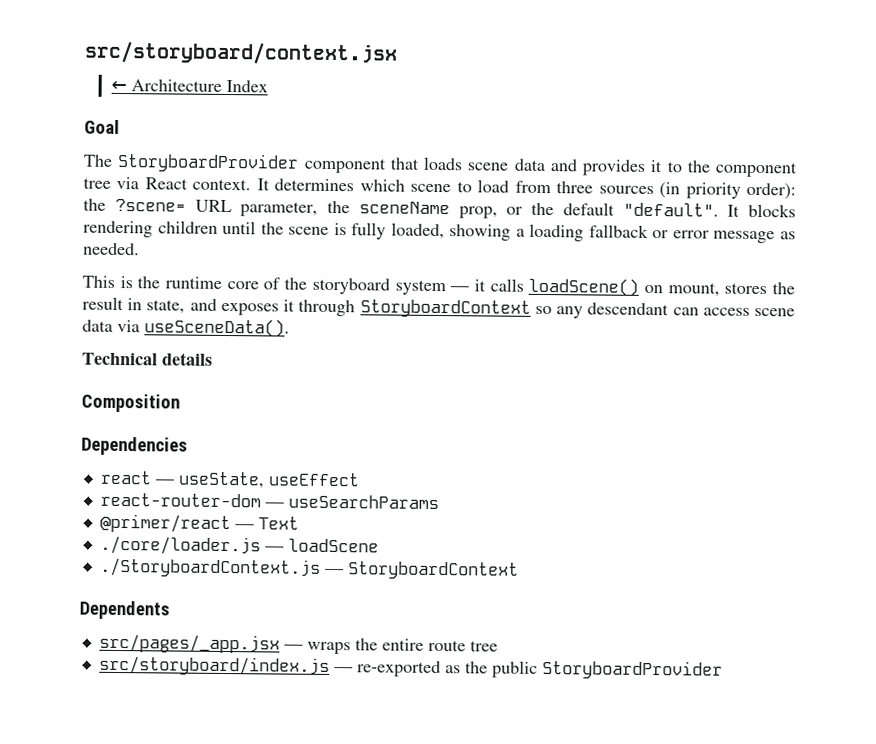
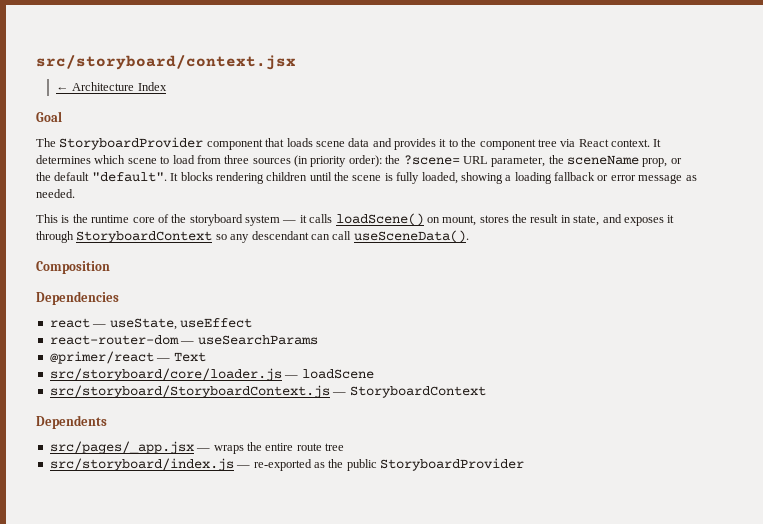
[702,307,796,317] [82,319,140,333] access scene data via -> [332,231,352,240] call
[82,352,213,366] // Technical details -> (469, 236) none
[99,535,261,556] ./core/loader.js -> [49,368,282,381] src/storyboard/core/loader.js
[99,557,321,578] ./StoryboardContext.js -> [49,385,330,398] src/storyboard/StoryboardContext.js

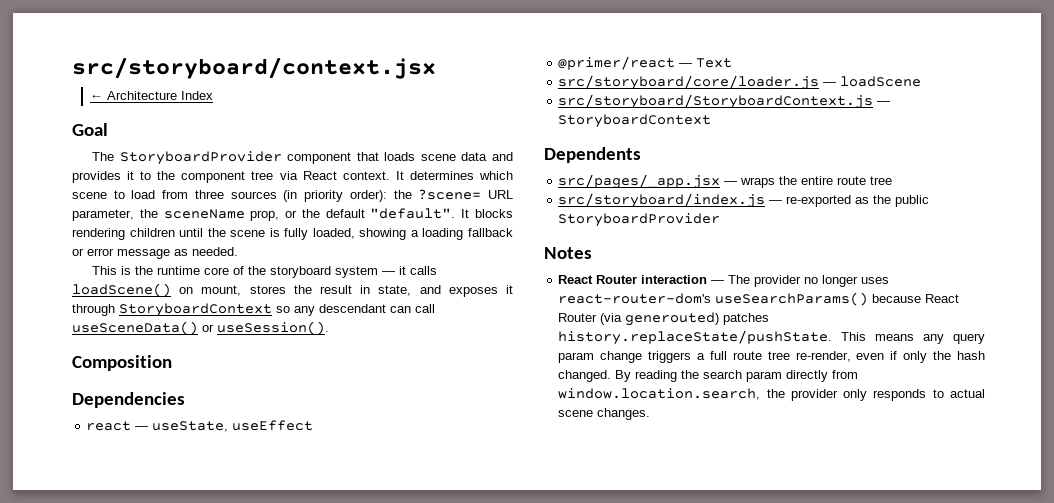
[353,230,469,243] useSceneData(). -> [72,321,329,335] useSceneData() or useSession().
[49,335,318,345] // react-router-dom — useSearchParams -> (314, 425) none
(524, 464) none -> [544,247,592,259] [558,275,890,287] [558,292,960,306] [558,312,770,326] [558,330,985,345] [558,351,985,363] [558,370,859,382] [558,388,985,401] [558,408,651,420] // Notes // React Router interaction — The provider no longer uses react-router-dom's useSearchParams() because React Router (via generouted) patches history.replaceState/pushState. This means any query param change triggers a full route tree re-render, even if only the hash changed. By reading the search param directly from window.location.search, the provider only responds to actual scene changes.

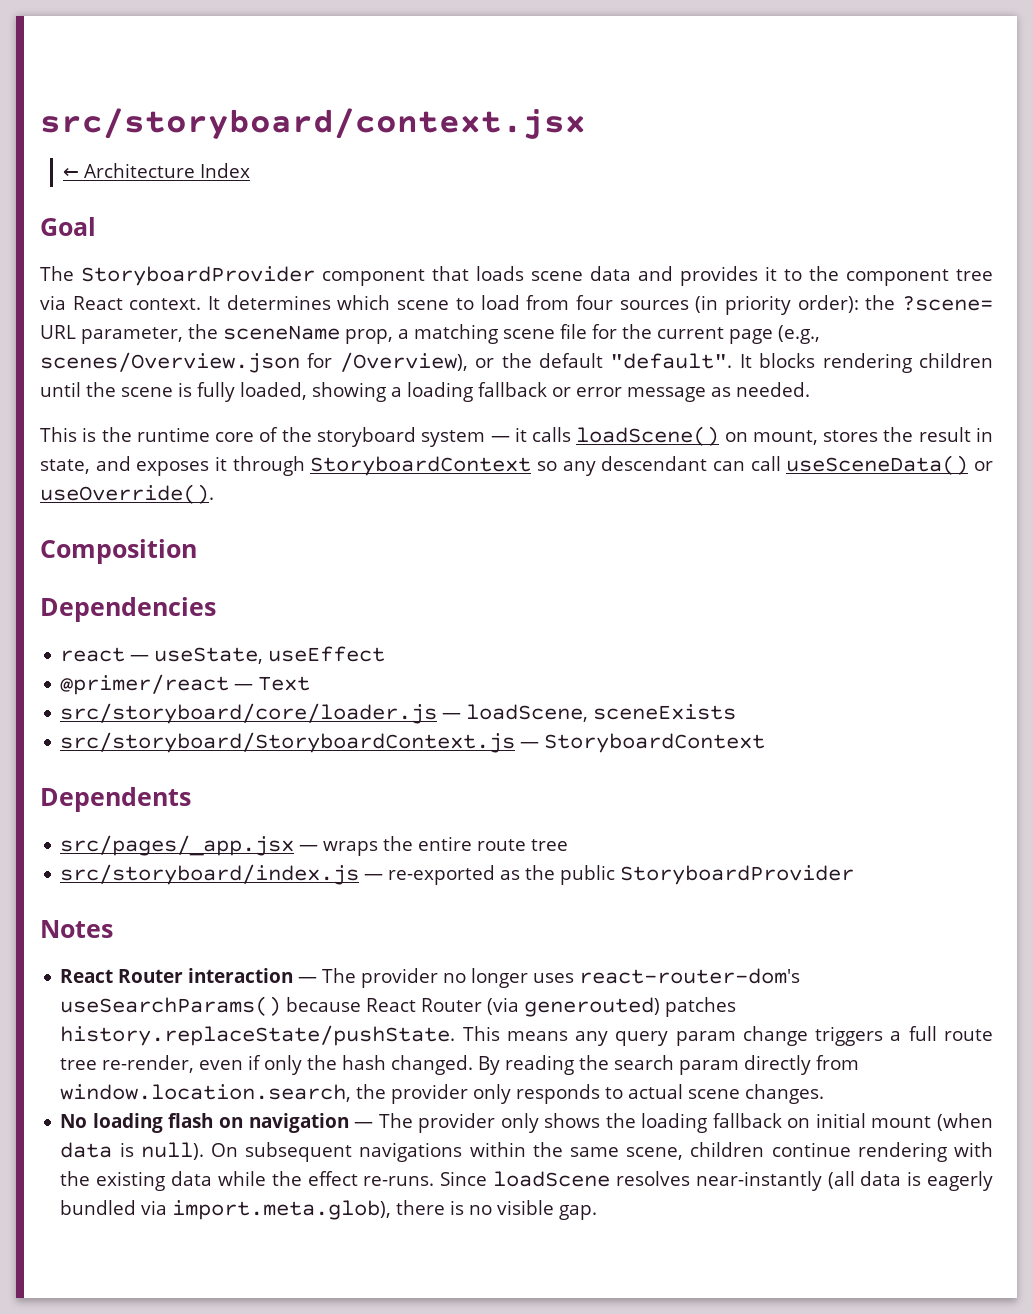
[194,190,224,199] three -> [575,295,613,310] four
(280, 215) none -> [398,324,820,344] [40,352,468,373] a matching scene file for the current page (e.g., scenes/Overview.json for /Overview),
[217,321,329,335] useSession(). -> [40,484,214,504] useOverride().
[840,76,922,87] loadScene -> [466,704,737,722] loadScene, sceneExists
(651, 414) none -> [60,1113,993,1133] [60,1142,993,1162] [60,1171,993,1191] [60,1200,598,1220] // No loading flash on navigation — The provider only shows the loading fallback on initial mount (when data is null). On subsequent navigations within the same scene, children continue rendering with the existing data while the effect re-runs. Since loadScene resolves near-instantly (all data is eagerly bundled via import.meta.glob), there is no visible gap.

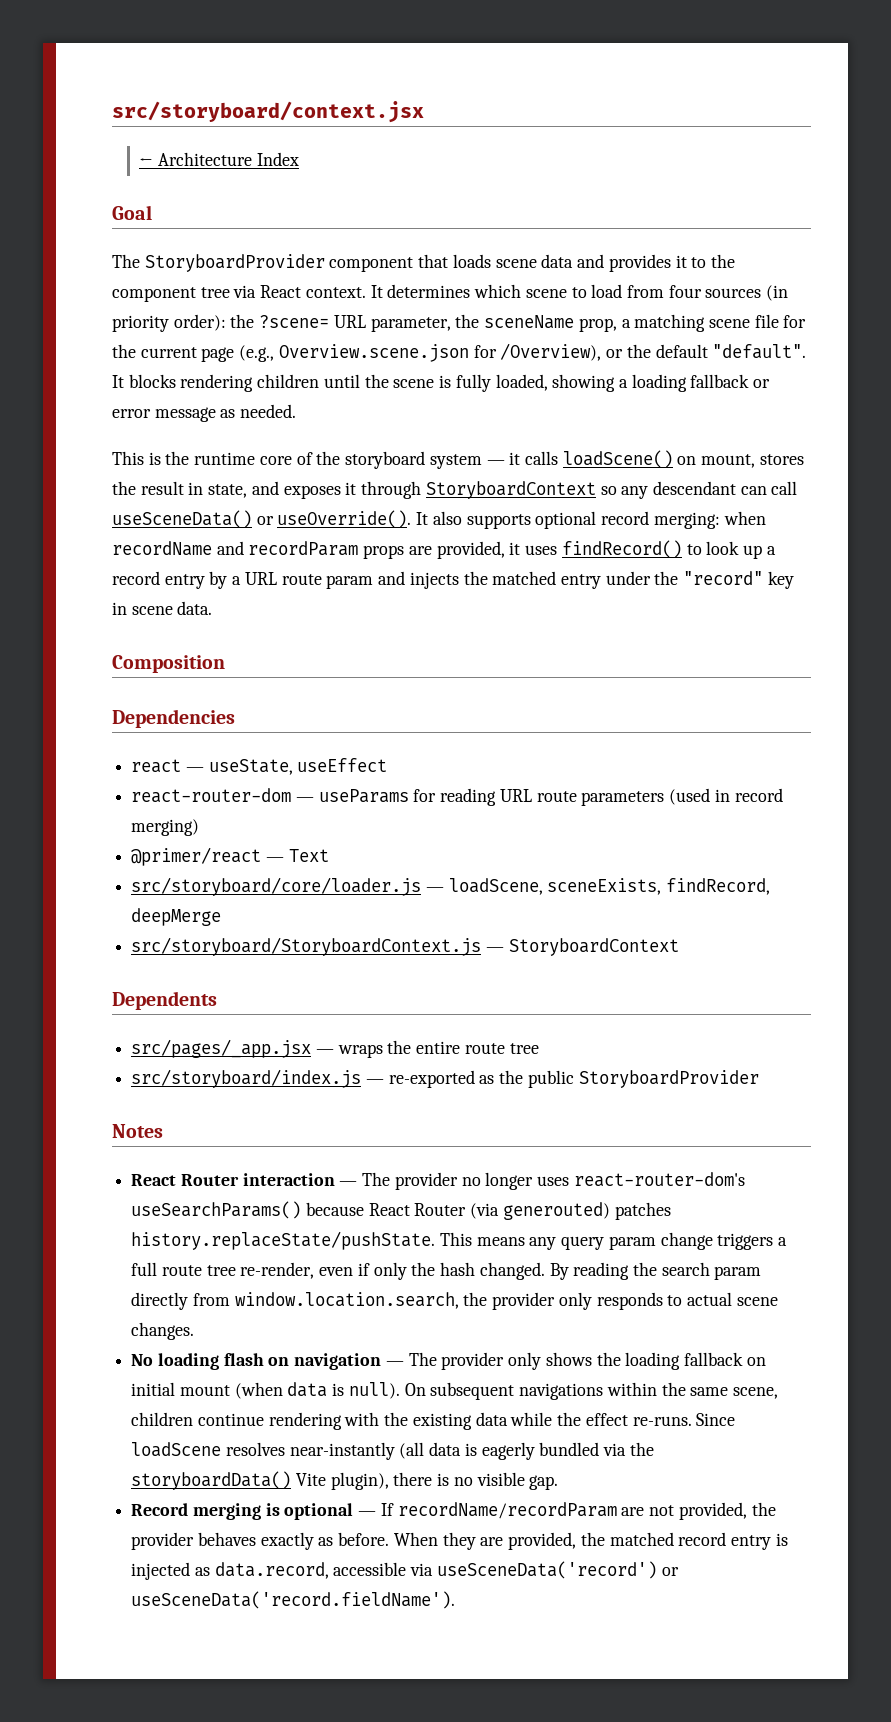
[40,352,300,373] scenes/Overview.json -> [278,344,469,362] Overview.scene.json
(214, 494) none -> [416,511,766,529] [112,540,776,559] [112,571,794,589] [112,601,213,615] It also supports optional record merging: when recordName and recordParam props are provided, it uses findRecord() to look up a record entry by a URL route param and injects the matched entry under the "record" key in scene data.
(386, 654) none -> [131,788,783,806] [131,819,200,836] // react-router-dom — useParams for reading URL route parameters (used in record merging)
[593,704,737,720] sceneExists -> [547,878,771,895] [131,908,222,926] sceneExists, findRecord, deepMerge
[172,1200,392,1220] import.meta.glob), -> [629,1442,654,1456] [131,1471,389,1490] the storyboardData() Vite plugin),
(598, 1212) none -> [131,1502,776,1520] [131,1532,788,1550] [131,1561,679,1580] [131,1591,456,1609] // Record merging is optional — If recordName/recordParam are not provided, the provider behaves exactly as before. When they are provided, the matched record entry is injected as data.record, accessible via useSceneData('record') or useSceneData('record.fieldName').

